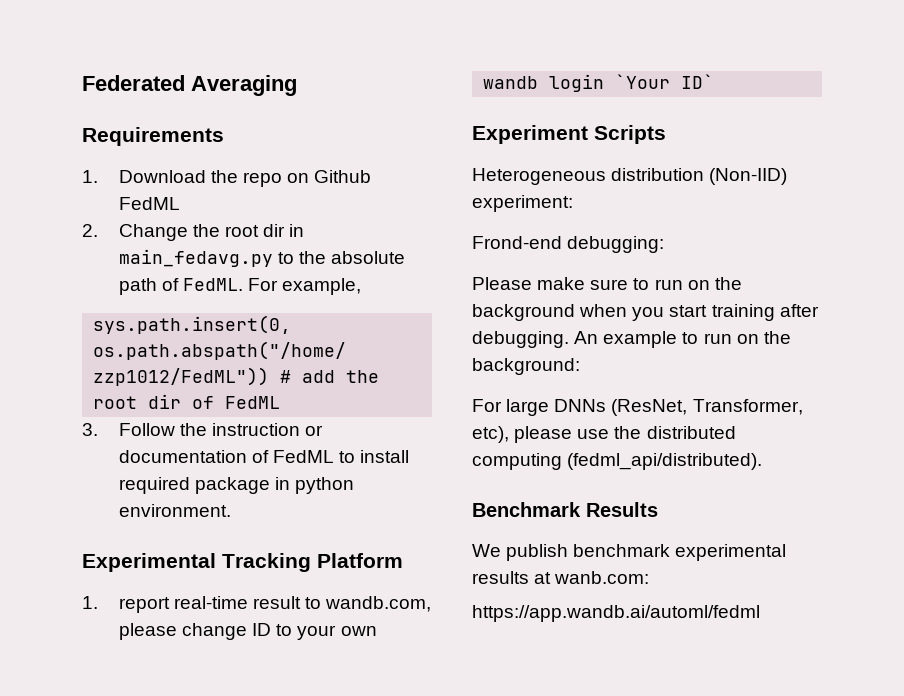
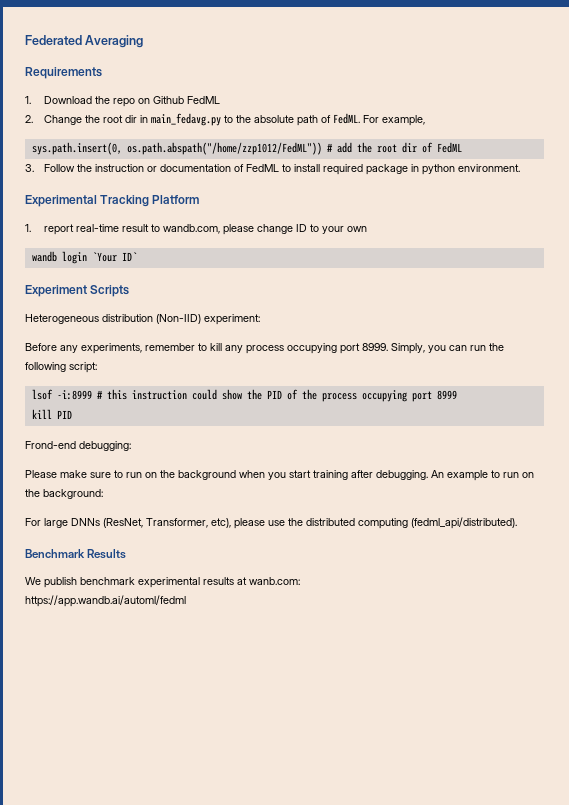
(573, 203) none -> [25,343,504,354] [25,362,97,373] [31,389,457,402] [31,409,72,419] // Before any experiments, remember to kill any process occupying port 8999. Simply, you can run the following script: // lsof -i:8999 # this instruction could show the PID of the process occupying port 8999 // kill PID

